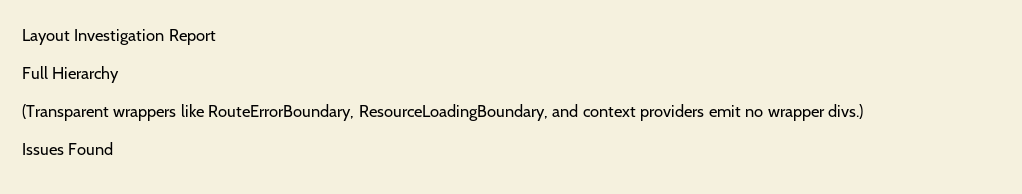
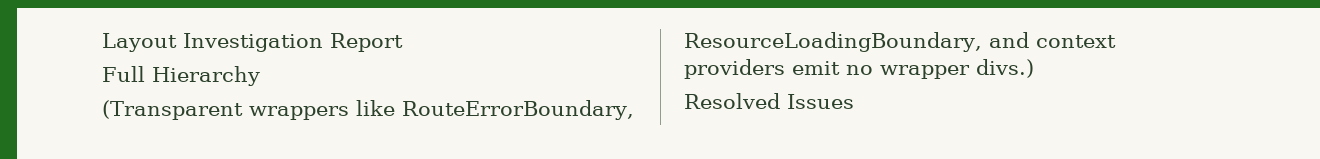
[22,142,114,155] Issues Found -> [684,93,854,109] Resolved Issues

